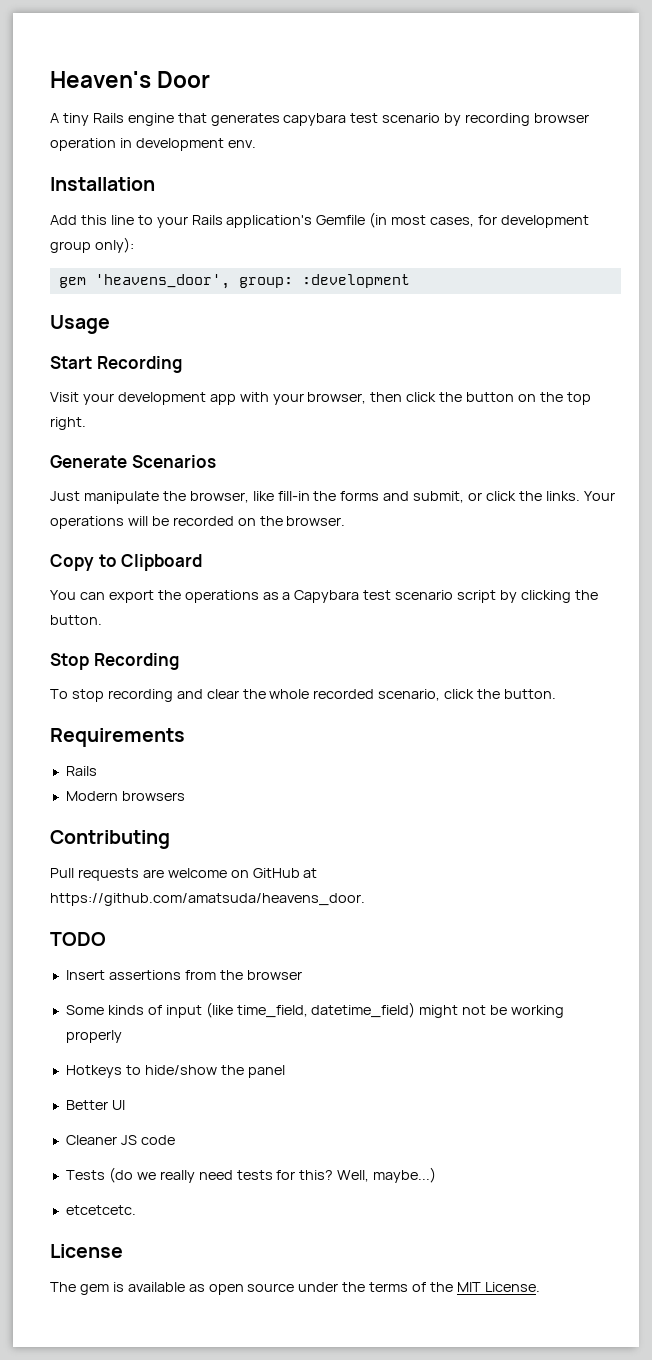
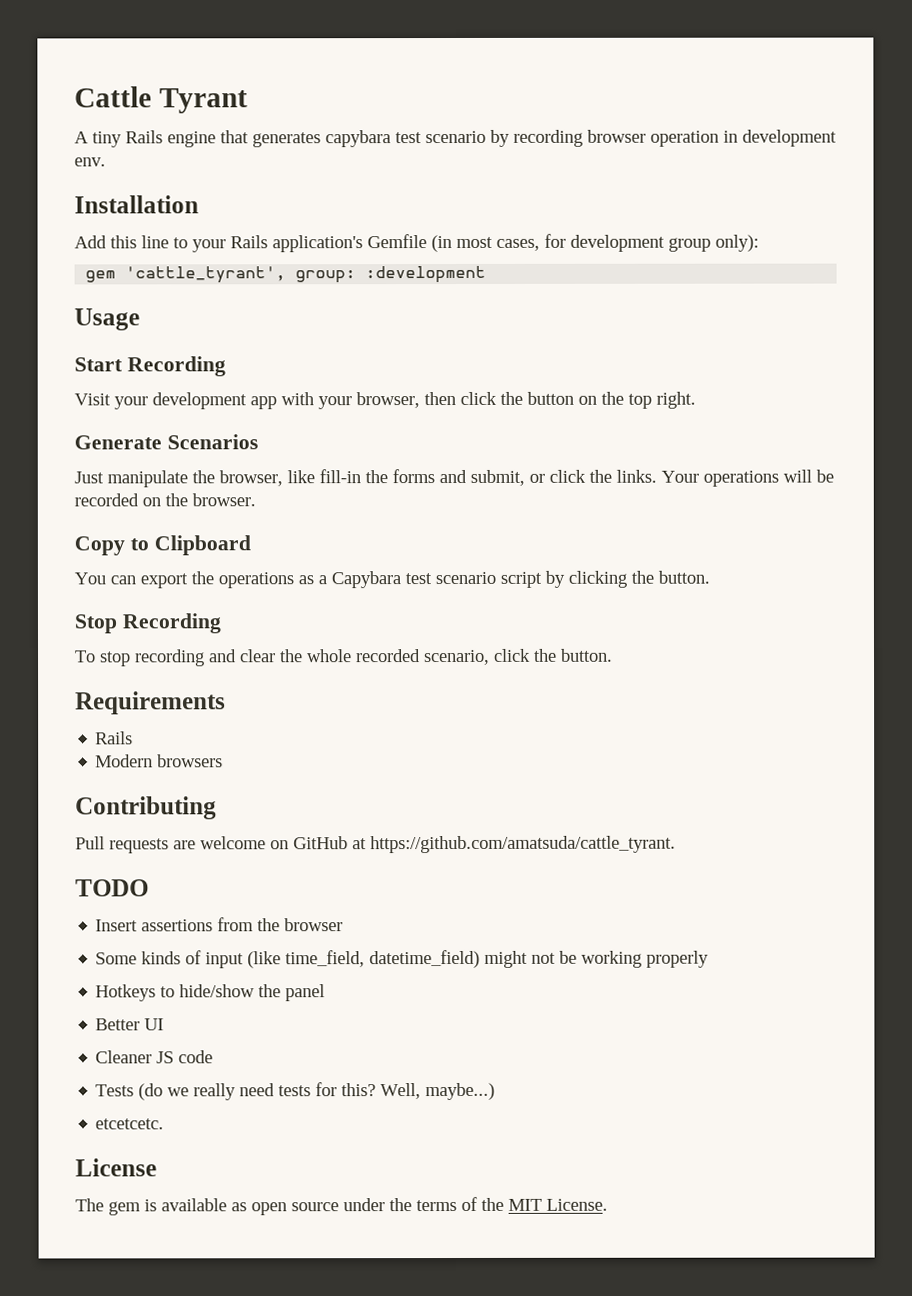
[50,71,211,88] Heaven's Door -> [74,86,248,114] Cattle Tyrant
[94,274,230,289] 'heavens_door', -> [125,266,287,284] 'cattle_tyrant',
[50,893,365,906] https://github.com/amatsuda/heavens_door. -> [370,835,676,854] https://github.com/amatsuda/cattle_tyrant.

